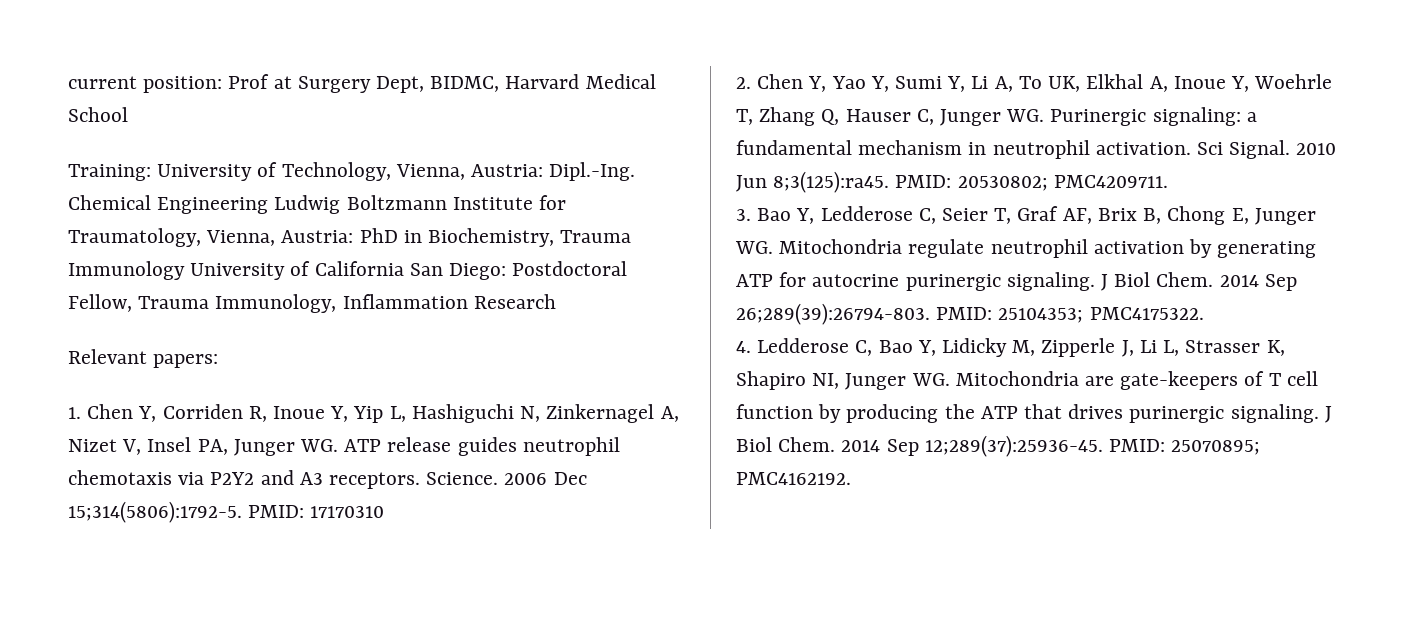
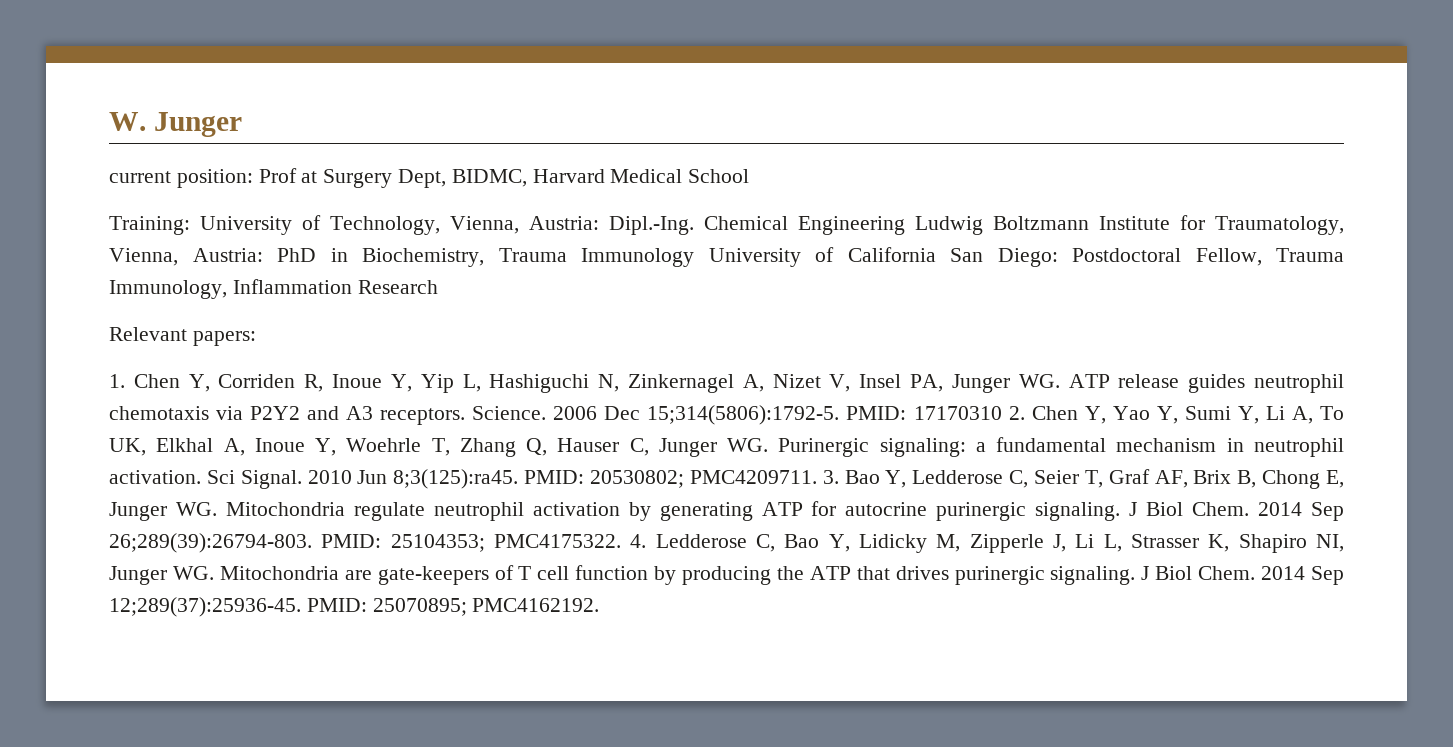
(68, 82) none -> [109,112,242,137] W. Junger //
(385, 512) // -> (1002, 413) none
(1168, 181) // -> (817, 477) none
(1204, 313) // -> (621, 541) none

